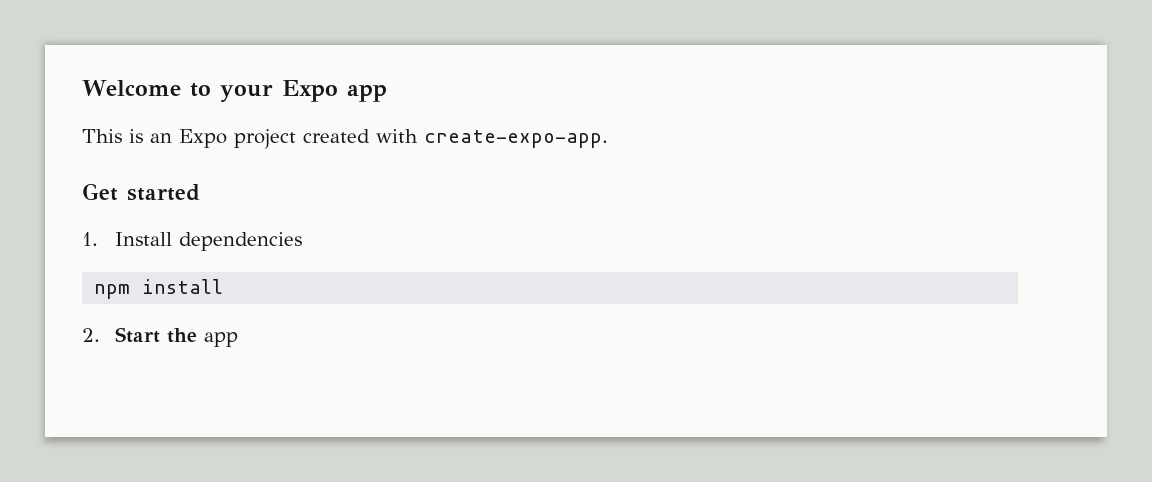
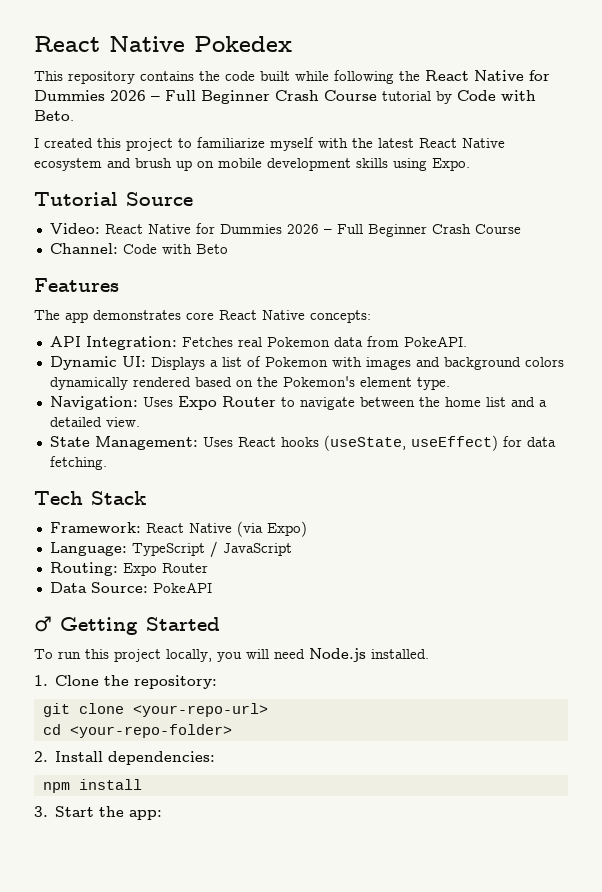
[82,80,387,102] [82,129,608,149] [82,183,200,201] [82,232,303,251] Welcome to your Expo app // This is an Expo project created with create-expo-app. // Get started // 1. Install dependencies -> [34,36,292,52] [34,70,550,84] [34,90,536,104] [34,110,74,121] [34,137,505,151] [34,158,470,171] [34,192,193,206] [49,223,521,237] [49,243,228,254] [34,278,119,292] [34,310,371,323] [49,336,467,350] [49,356,564,370] [49,376,450,390] [49,396,547,410] [49,417,140,427] [49,435,556,451] [49,456,107,470] [34,491,146,505] [49,521,307,537] [49,541,292,558] [49,562,208,576] [49,582,212,593] [34,616,220,635] [34,648,429,662] [34,675,218,689] [42,703,268,717] [42,724,232,738] [34,751,216,765] React Native Pokedex // This repository contains the code built while following the React Native for Dummies 2026 – Full Beginner Crash Course tutorial by Code with Beto. // I created this project to familiarize myself with the latest React Native ecosystem and brush up on mobile development skills using Expo. // Tutorial Source // Video: React Native for Dummies 2026 – Full Beginner Crash Course // Channel: Code with Beto // Features // The app demonstrates core React Native concepts: // API Integration: Fetches real Pokemon data from PokeAPI. // Dynamic UI: Displays a list of Pokemon with images and background colors dynamically rendered based on the Pokemon's element type. // Navigation: Uses Expo Router to navigate between the home list and a detailed view. // State Management: Uses React hooks (useState, useEffect) for data fetching. // Tech Stack // Framework: React Native (via Expo) // Language: TypeScript / JavaScript // Routing: Expo Router // Data Source: PokeAPI // ♂ Getting Started // To run this project locally, you will need Node.js installed. // 1. Clone the repository: // git clone <your-repo-url> // cd <your-repo-folder> // 2. Install dependencies:
[82,328,100,342] 2. -> [34,806,48,817] 3.
[204,332,239,347] app -> [129,810,163,820] app:

